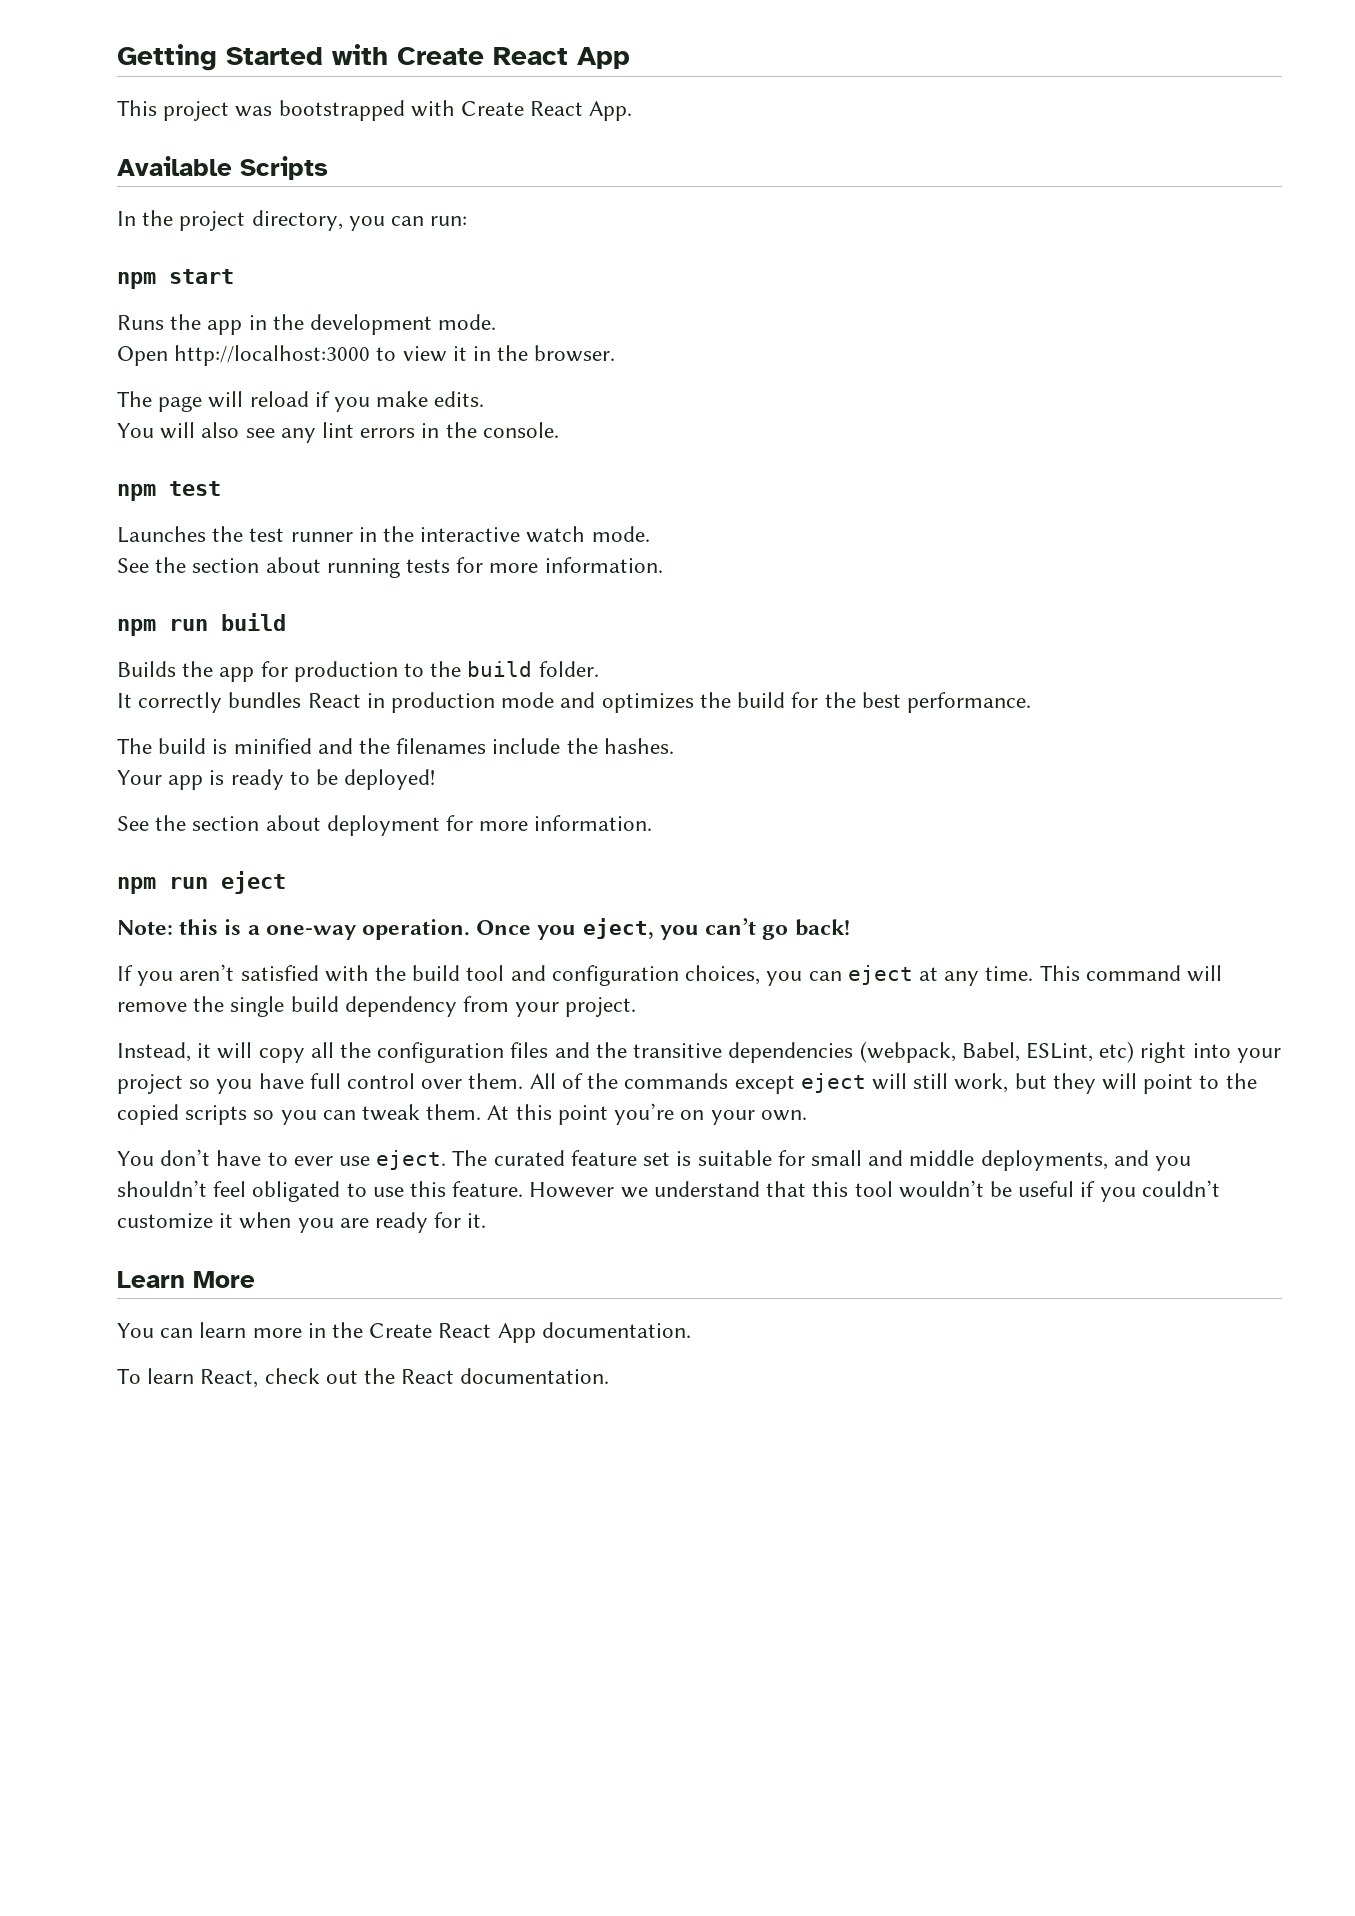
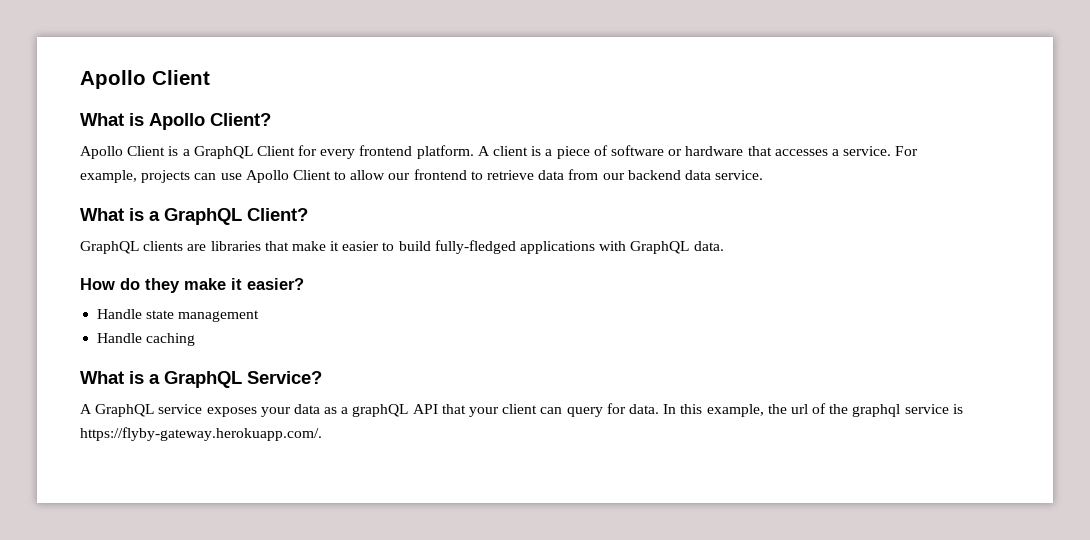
[117,44,630,71] [117,100,633,121] [117,156,328,180] [117,210,468,231] [117,269,234,289] [117,314,497,335] [117,345,616,366] [117,391,485,412] [117,422,559,443] [117,481,221,501] [117,526,650,543] [117,557,663,578] [117,613,286,636] [117,661,599,682] [117,692,1031,713] [117,738,674,754] [117,769,436,790] [117,815,653,836] [117,871,286,894] [117,918,850,940] [117,964,1222,986] [117,996,637,1017] [117,1041,1281,1063] [117,1073,1257,1094] [117,1103,807,1125] [117,1149,1191,1171] [117,1180,1220,1202] [117,1212,487,1233] [117,1271,255,1288] [117,1322,691,1343] [117,1368,610,1388] Getting Started with Create React App // This project was bootstrapped with Create React App. // Available Scripts // In the project directory, you can run: // npm start // Runs the app in the development mode. // Open http://localhost:3000 to view it in the browser. // The page will reload if you make edits. // You will also see any lint errors in the console. // npm test // Launches the test runner in the interactive watch mode. // See the section about running tests for more information. // npm run build // Builds the app for production to the build folder. // It correctly bundles React in production mode and optimizes the build for the best performance. // The build is minified and the filenames include the hashes. // Your app is ready to be deployed! // See the section about deployment for more information. // npm run eject // Note: this is a one-way operation. Once you eject, you can’t go back! // If you aren’t satisfied with the build tool and configuration choices, you can eject at any time. This command will remove the single build dependency from your project. // Instead, it will copy all the configuration files and the transitive dependencies (webpack, Babel, ESLint, etc) right into your project so you have full control over them. All of the commands except eject will still work, but they will point to the copied scripts so you can tweak them. At this point you’re on your own. // You don’t have to ever use eject. The curated feature set is suitable for small and middle deployments, and you shouldn’t feel obligated to use this feature. However we understand that this tool wouldn’t be useful if you couldn’t customize it when you are ready for it. // Learn More // You can learn more in the Create React App documentation. // To learn React, check out the React documentation. -> [80,70,210,89] [80,113,271,130] [80,145,919,159] [80,169,764,183] [80,208,308,225] [80,240,724,254] [80,278,304,293] [97,309,260,322] [97,333,196,346] [80,371,322,388] [80,403,963,417] [80,427,322,441] Apollo Client // What is Apollo Client? // Apollo Client is a GraphQL Client for every frontend platform. A client is a piece of software or hardware that accesses a service. For example, projects can use Apollo Client to allow our frontend to retrieve data from our backend data service. // What is a GraphQL Client? // GraphQL clients are libraries that make it easier to build fully-fledged applications with GraphQL data. // How do they make it easier? // Handle state management // Handle caching // What is a GraphQL Service? // A GraphQL service exposes your data as a graphQL API that your client can query for data. In this example, the url of the graphql service is https://flyby-gateway.herokuapp.com/.

